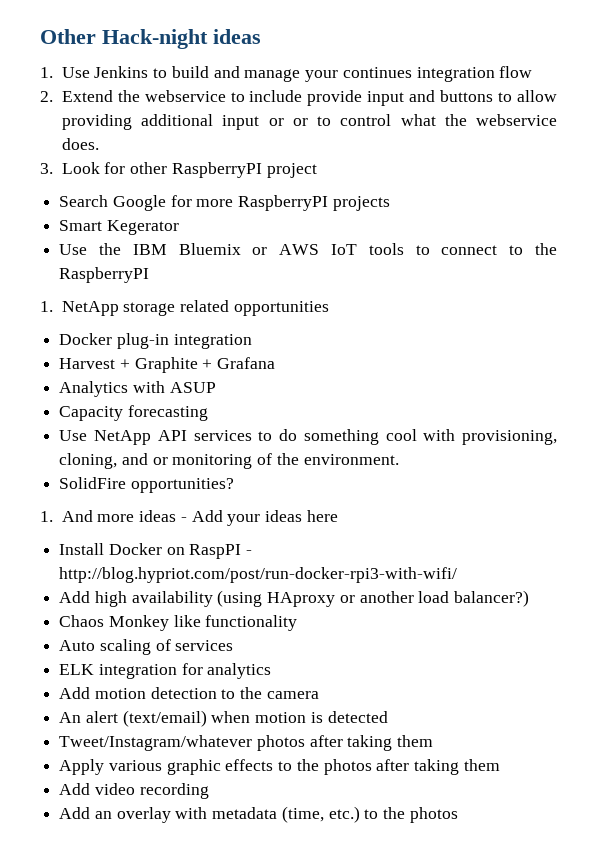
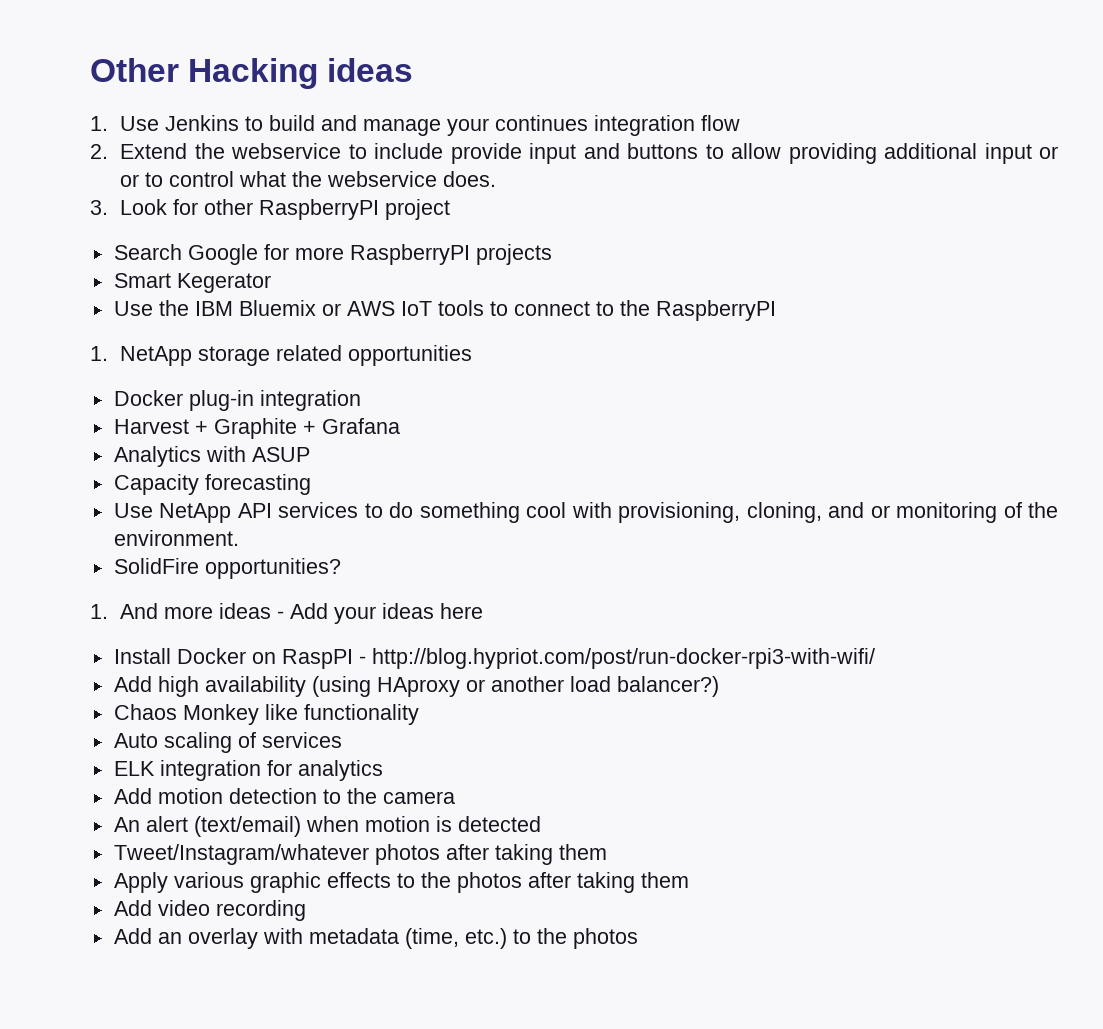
[102,29,208,49] Hack-night -> [188,58,319,89] Hacking

